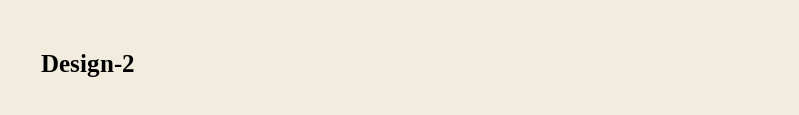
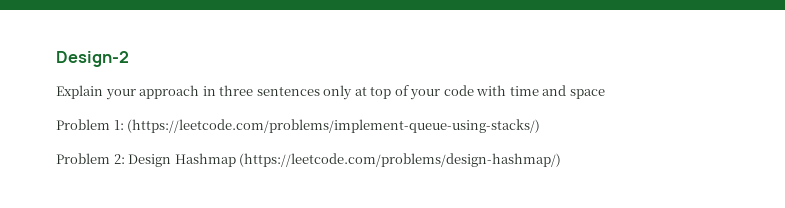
(135, 65) none -> [56,85,605,100] [56,119,541,133] [56,153,562,167] // Explain your approach in three sentences only at top of your code with time and space // Problem 1: (https://leetcode.com/problems/implement-queue-using-stacks/) // Problem 2: Design Hashmap (https://leetcode.com/problems/design-hashmap/)

